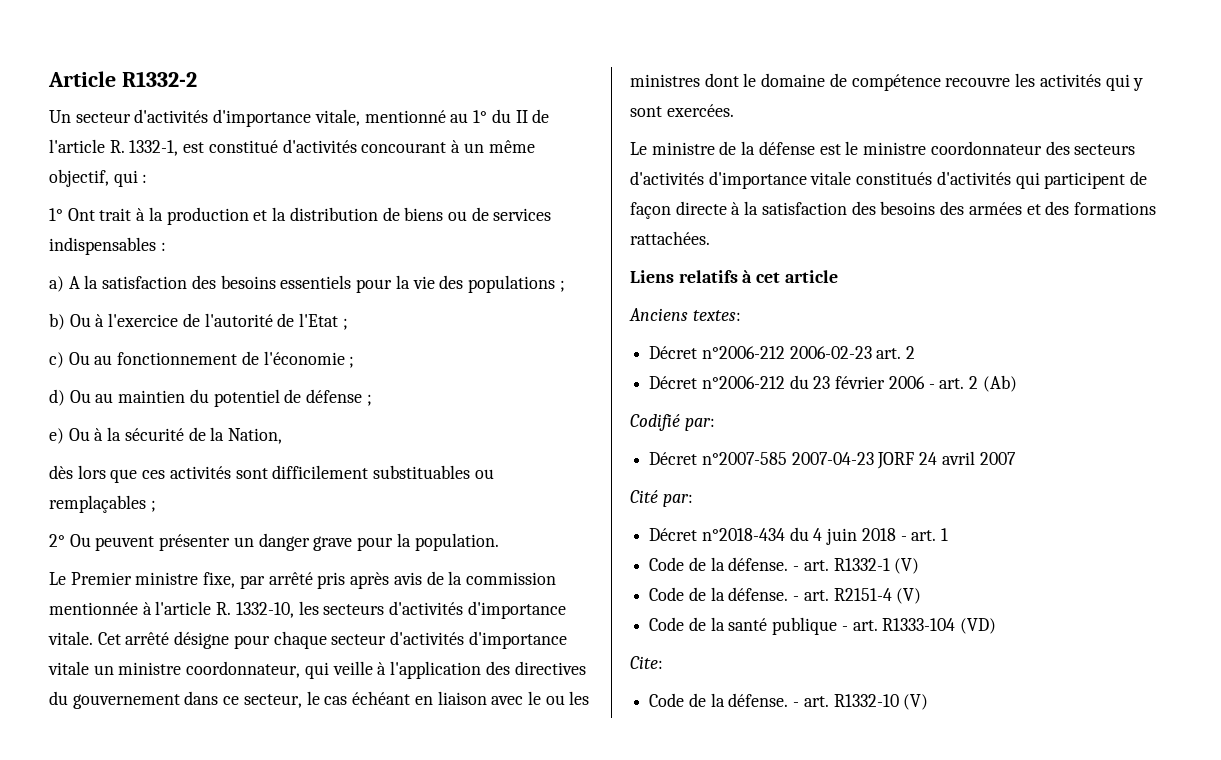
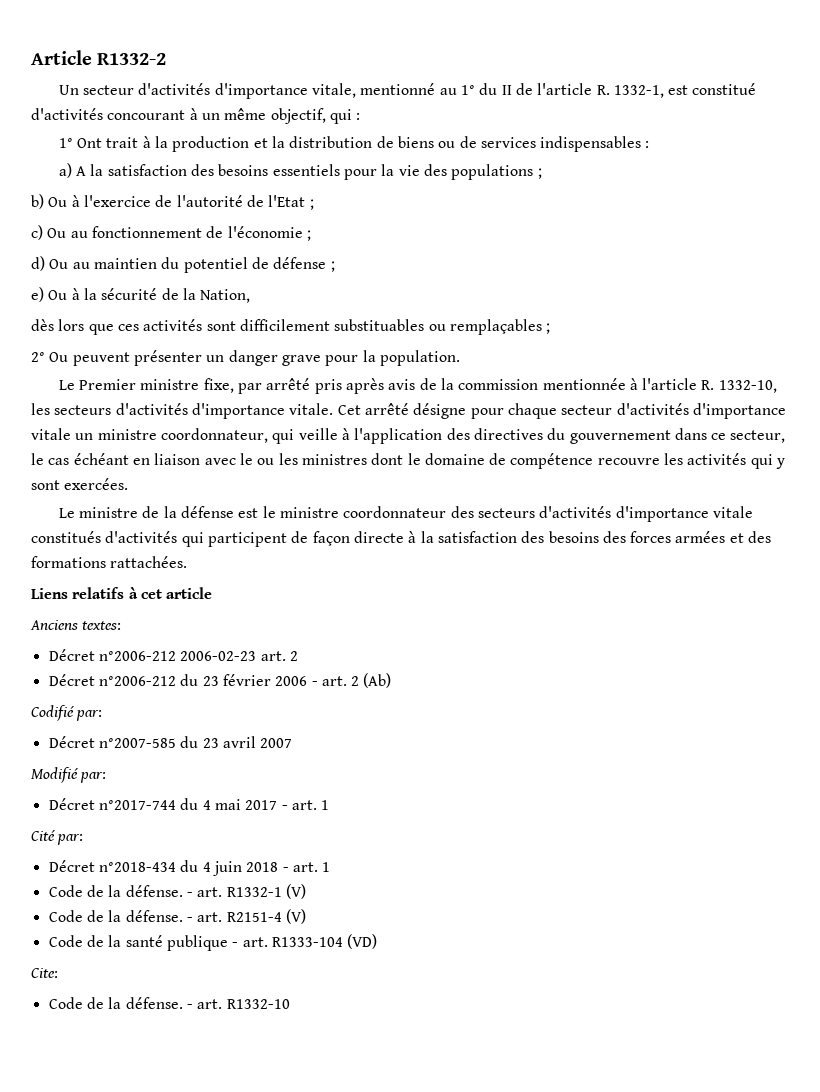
(965, 208) none -> [630,531,672,543] forces
[791,452,938,469] 2007-04-23 JORF 24 -> [180,736,219,748] du 23
(1016, 458) none -> [31,767,107,783] [48,798,330,810] // Modifié par: // Décret n°2017-744 du 4 mai 2017 - art. 1
[903,694,929,710] (V) -> (290, 1004) none

